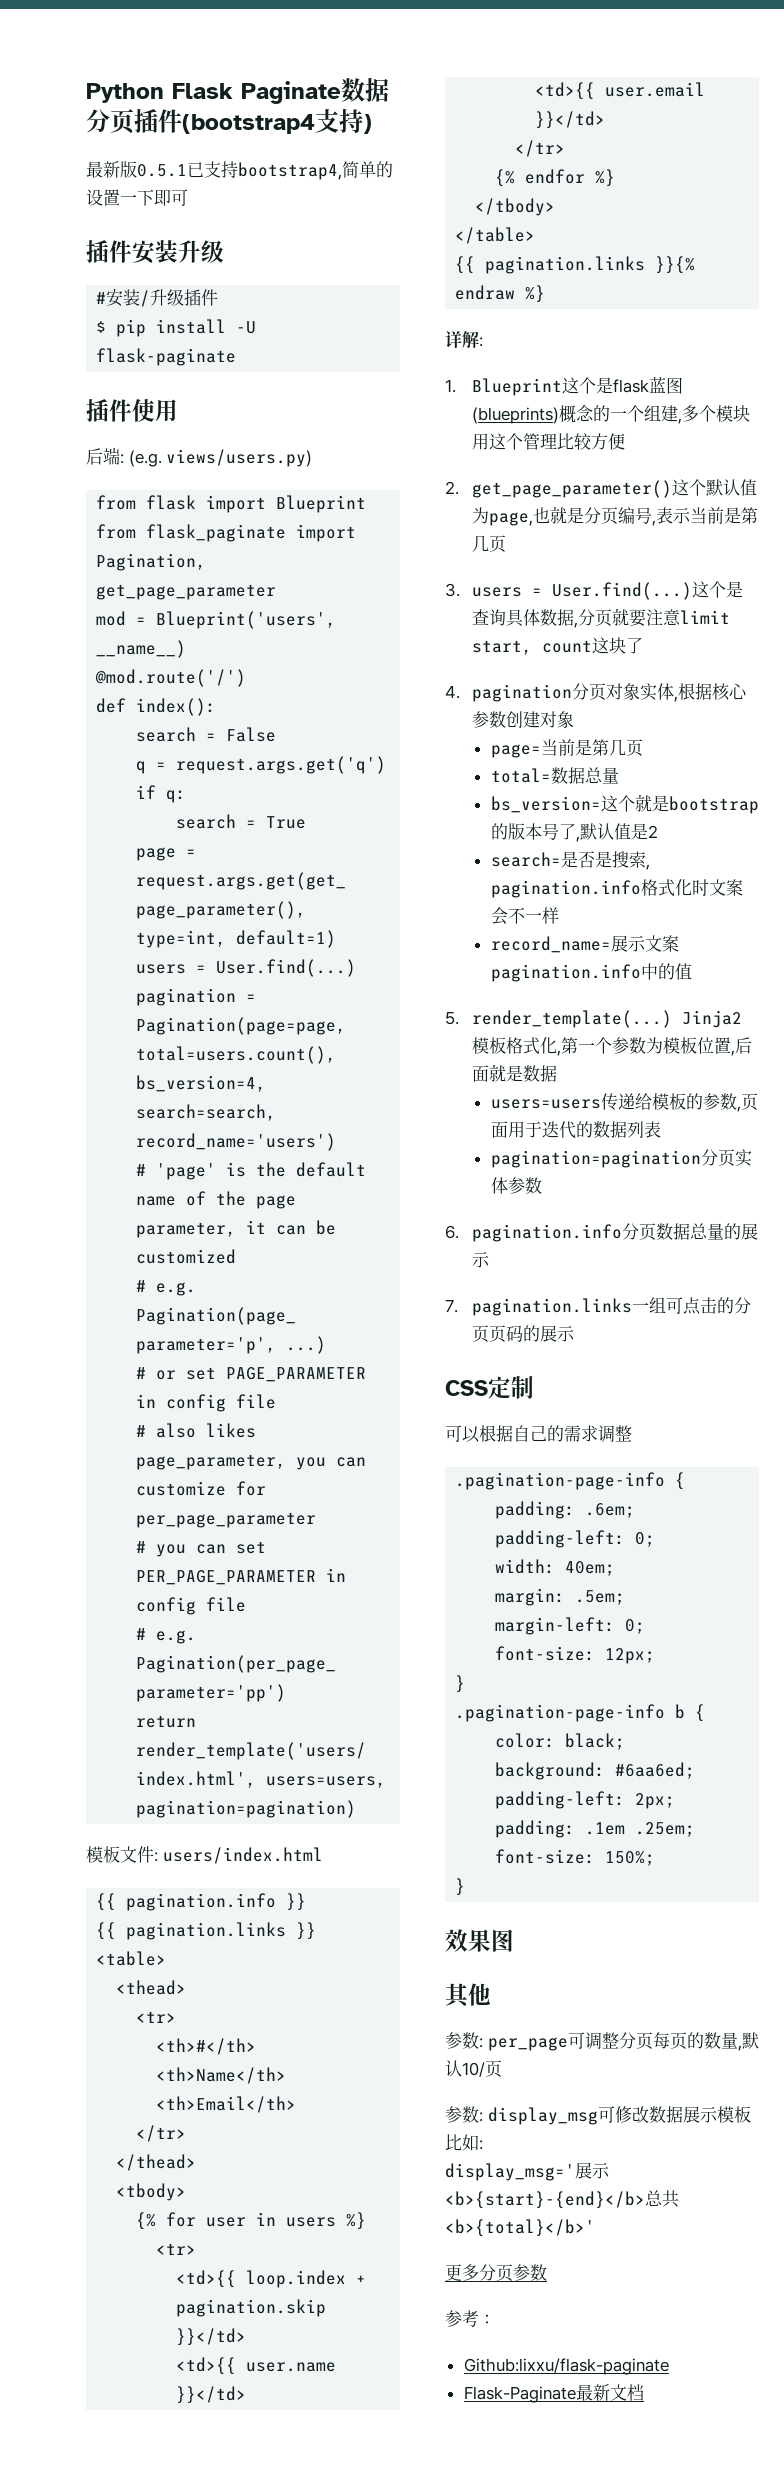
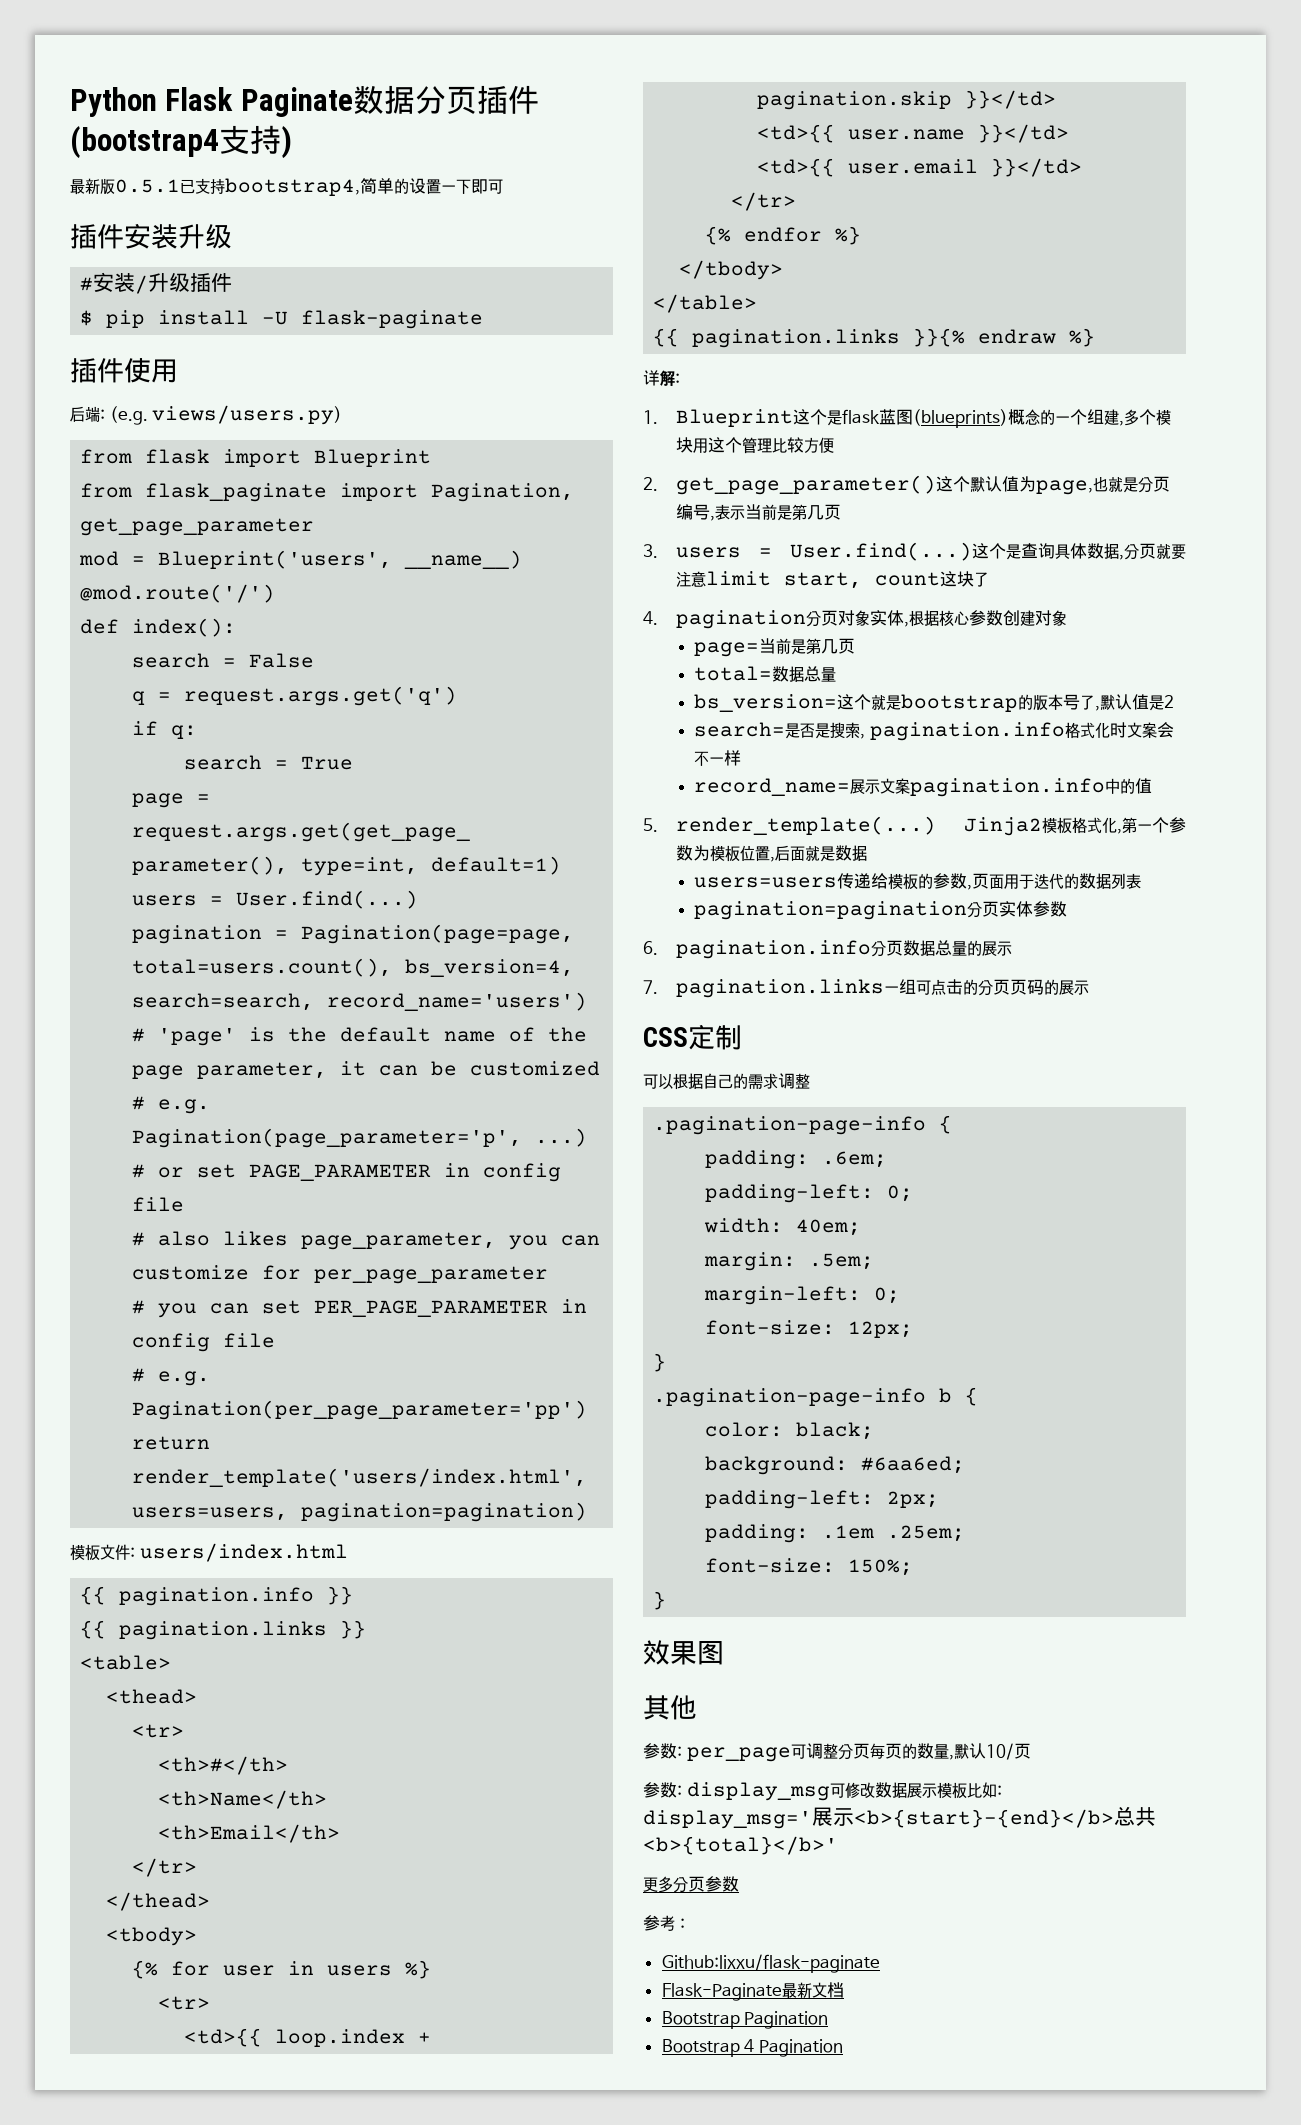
(644, 2392) none -> [661,2011,829,2029] [661,2039,843,2057] // Bootstrap Pagination // Bootstrap 4 Pagination

